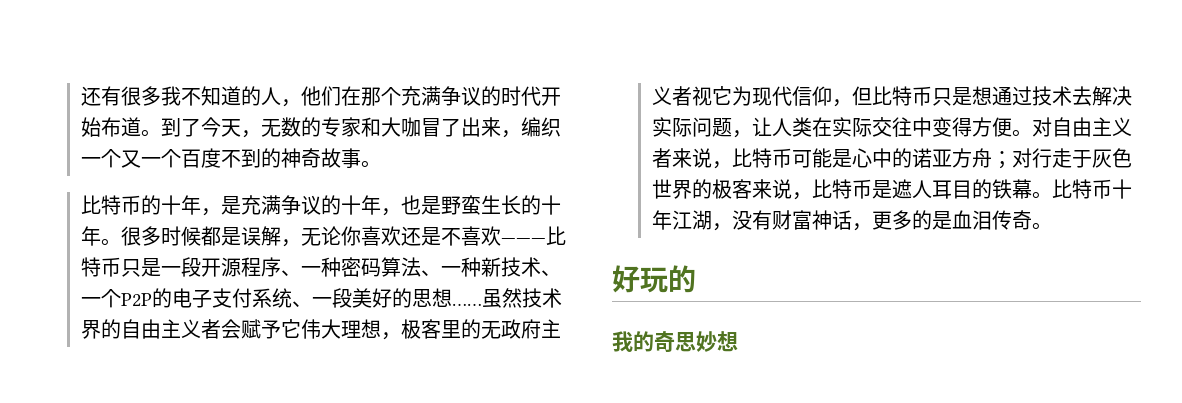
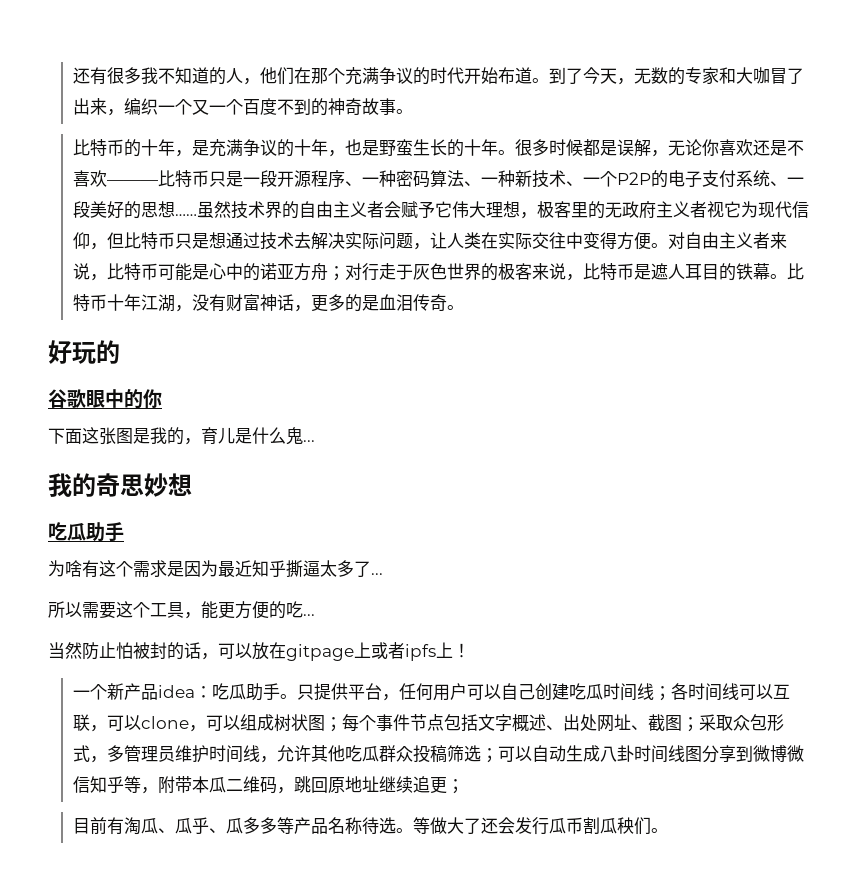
[612,331,738,352] 我的奇思妙想 -> [48,389,162,409] [48,427,315,445] [48,473,192,497] [48,522,124,542] [48,560,383,578] [48,601,315,619] [48,642,470,661] [72,683,790,701] [72,714,784,732] [72,745,804,763] [72,776,464,794] [72,817,668,835] 谷歌眼中的你 // 下面这张图是我的，育儿是什么鬼... // 我的奇思妙想 // 吃瓜助手 // 为啥有这个需求是因为最近知乎撕逼太多了... // 所以需要这个工具，能更方便的吃... // 当然防止怕被封的话，可以放在gitpage上或者ipfs上！ // 一个新产品idea：吃瓜助手。只提供平台，任何用户可以自己创建吃瓜时间线；各时间线可以互联，可以clone，可以组成树状图；每个事件节点包括文字概述、出处网址、截图；采取众包形式，多管理员维护时间线，允许其他吃瓜群众投稿筛选；可以自动生成八卦时间线图分享到微博微信知乎等，附带本瓜二维码，跳回原地址继续追更； // 目前有淘瓜、瓜乎、瓜多多等产品名称待选。等做大了还会发行瓜币割瓜秧们。

